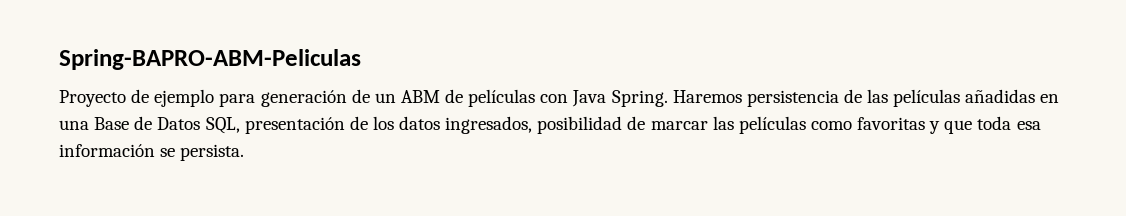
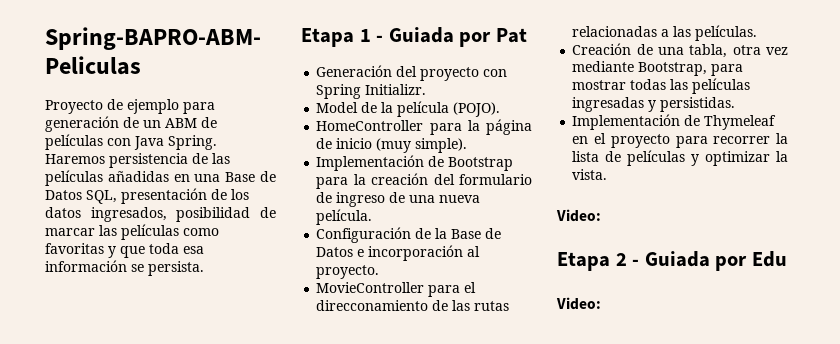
(245, 152) none -> [301,27,527,47] [316,65,508,81] [316,84,427,99] [316,101,501,117] [316,119,532,135] [316,138,468,153] [316,155,514,171] [316,173,532,189] [316,192,481,207] [316,209,373,225] [316,227,502,243] [316,245,481,261] [316,265,380,279] [316,282,477,297] [316,300,510,311] [572,25,758,41] [572,43,788,58] [572,61,744,76] [572,78,751,94] [572,97,736,112] [572,114,777,130] [572,133,788,148] [572,150,788,166] [572,169,608,180] [556,209,601,222] [557,251,787,271] [556,297,601,310] // Etapa 1 - Guiada por Pat // Generación del proyecto con Spring Initializr. // Model de la película (POJO). // HomeController para la página de inicio (muy simple). // Implementación de Bootstrap para la creación del formulario de ingreso de una nueva película. // Configuración de la Base de Datos e incorporación al proyecto. // MovieController para el direcconamiento de las rutas relacionadas a las películas. // Creación de una tabla, otra vez mediante Bootstrap, para mostrar todas las películas ingresadas y persistidas. // Implementación de Thymeleaf en el proyecto para recorrer la lista de películas y optimizar la vista. // Video: // Etapa 2 - Guiada por Edu // Video:

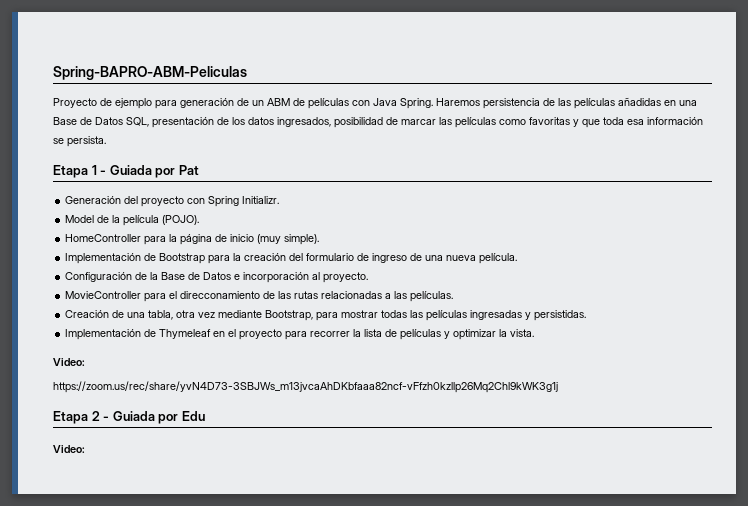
(601, 215) none -> [53,381,558,393] // https://zoom.us/rec/share/yvN4D73-3SBJWs_m13jvcaAhDKbfaaa82ncf-vFfzh0kzllp26Mq2Chl9kWK3g1j

